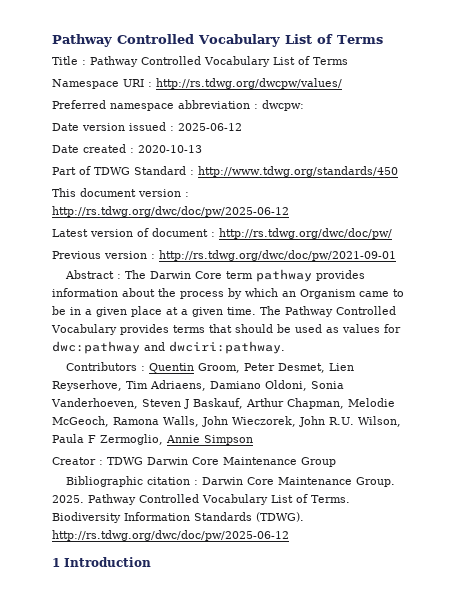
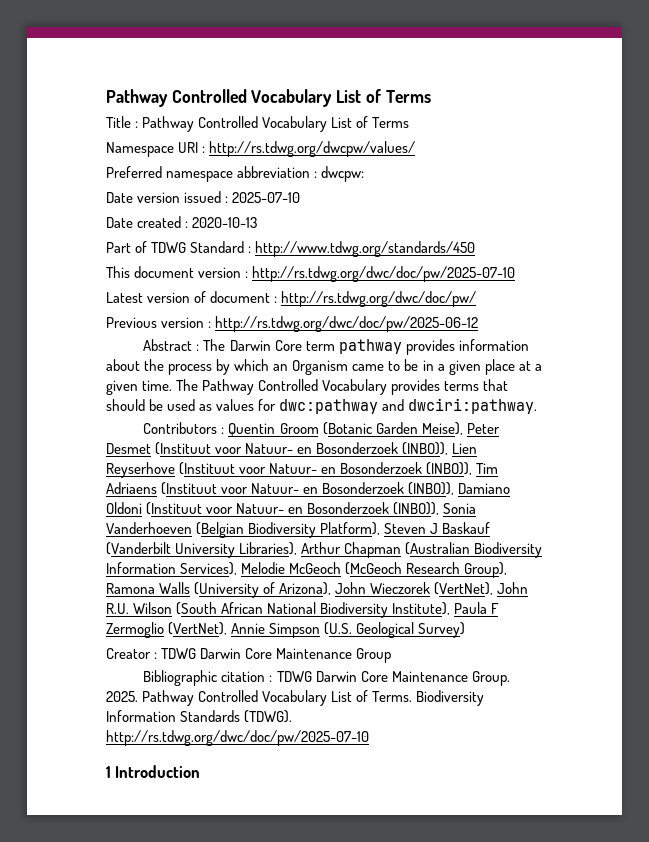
[178,123,242,131] 2025-06-12 -> [232,192,301,203] 2025-07-10
[52,206,289,217] http://rs.tdwg.org/dwc/doc/pw/2025-06-12 -> [252,266,516,282] http://rs.tdwg.org/dwc/doc/pw/2025-07-10
[159,250,396,261] http://rs.tdwg.org/dwc/doc/pw/2021-09-01 -> [215,316,479,332] http://rs.tdwg.org/dwc/doc/pw/2025-06-12
[198,363,355,373] [52,380,344,391] [51,398,395,409] [52,416,401,427] [52,434,163,445] Groom, Peter Desmet, Lien Reyserhove, Tim Adriaens, Damiano Oldoni, Sonia Vanderhoeven, Steven J Baskauf, Arthur Chapman, Melodie McGeoch, Ramona Walls, John Wieczorek, John R.U. Wilson, Paula F Zermoglio, -> [279,422,500,435] [106,442,478,455] [106,462,499,478] [106,482,511,495] [106,502,477,515] [106,522,491,538] [106,542,543,558] [106,562,508,578] [106,582,529,598] [106,602,500,618] [106,622,228,638] Groom (Botanic Garden Meise), Peter Desmet (Instituut voor Natuur- en Bosonderzoek (INBO)), Lien Reyserhove (Instituut voor Natuur- en Bosonderzoek (INBO)), Tim Adriaens (Instituut voor Natuur- en Bosonderzoek (INBO)), Damiano Oldoni (Instituut voor Natuur- en Bosonderzoek (INBO)), Sonia Vanderhoeven (Belgian Biodiversity Platform), Steven J Baskauf (Vanderbilt University Libraries), Arthur Chapman (Australian Biodiversity Information Services), Melodie McGeoch (McGeoch Research Group), Ramona Walls (University of Arizona), John Wieczorek (VertNet), John R.U. Wilson (South African National Biodiversity Institute), Paula F Zermoglio (VertNet),
(253, 440) none -> [324,622,466,638] (U.S. Geological Survey)
(199, 482) none -> [276,671,312,682] TDWG
[52,530,289,541] http://rs.tdwg.org/dwc/doc/pw/2025-06-12 -> [106,730,369,746] http://rs.tdwg.org/dwc/doc/pw/2025-07-10

